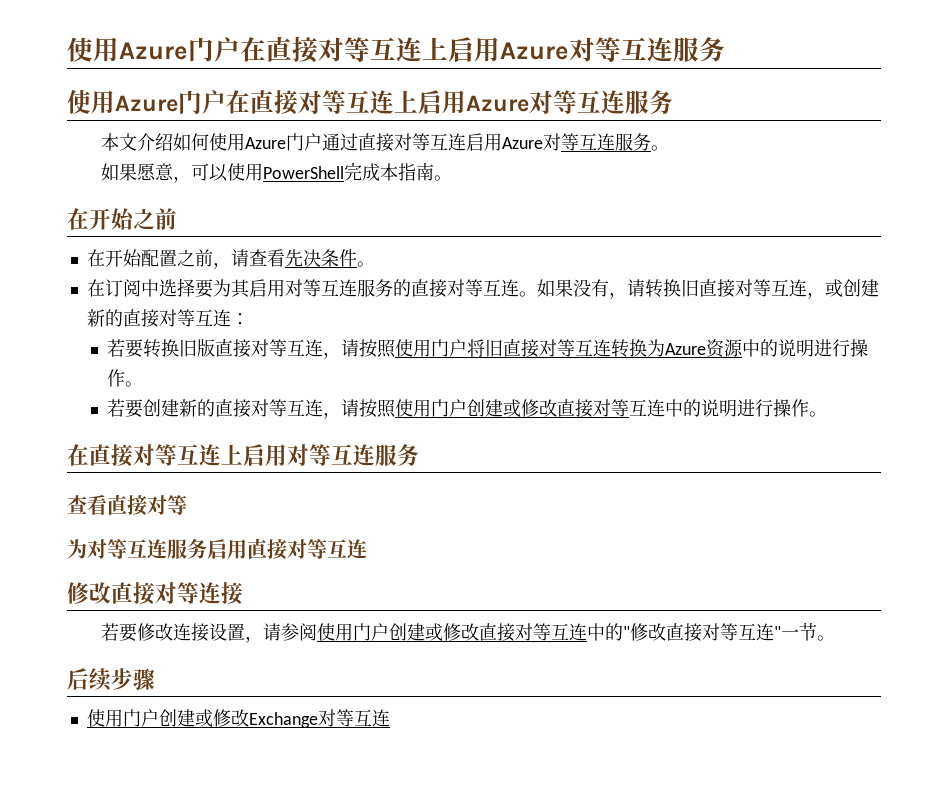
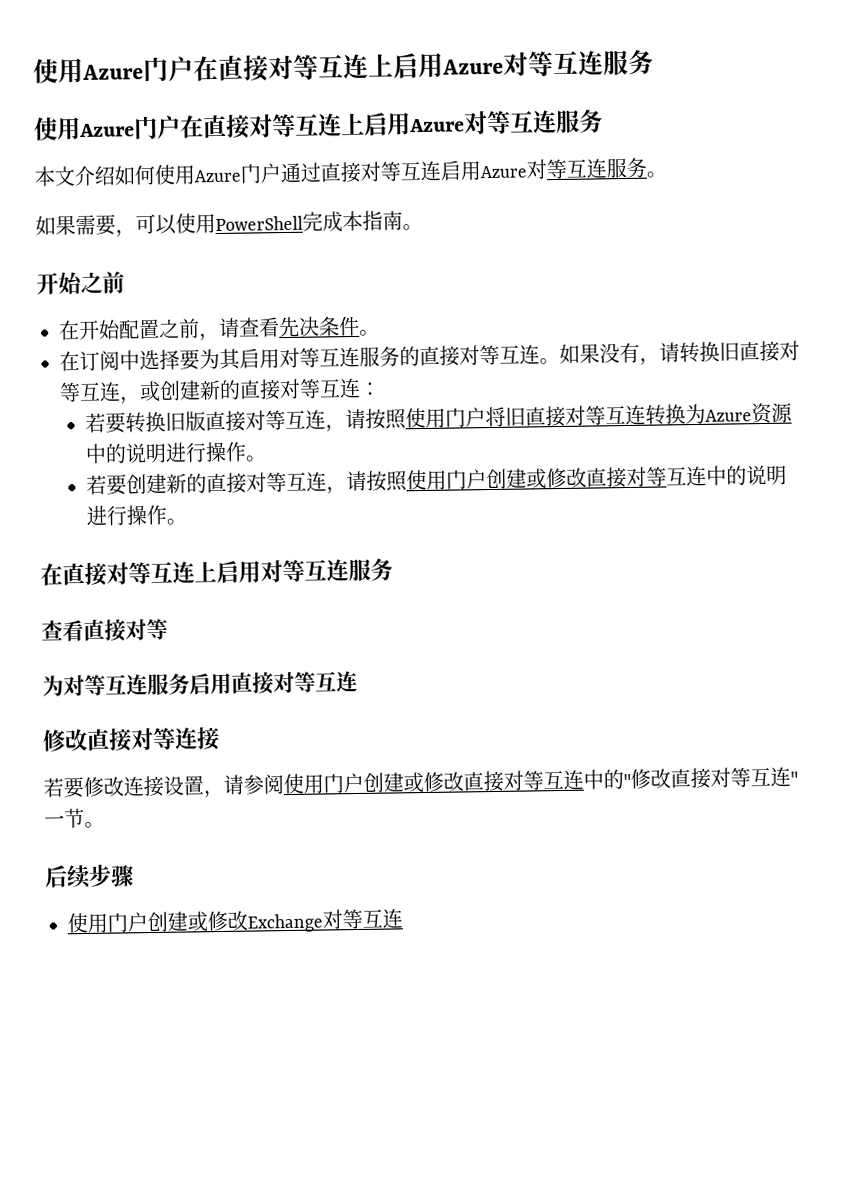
[136,163,174,181] 愿意 -> [75,214,116,236] 需要
[67,208,89,230] 在 -> (423, 227) none

